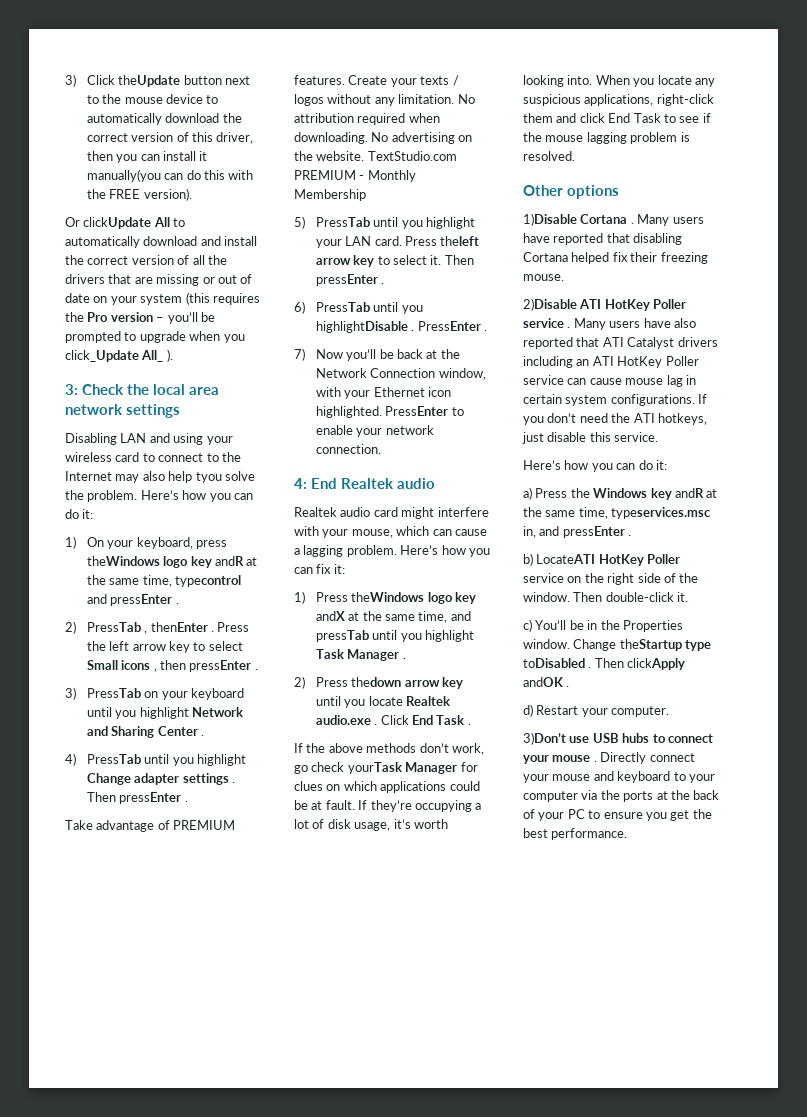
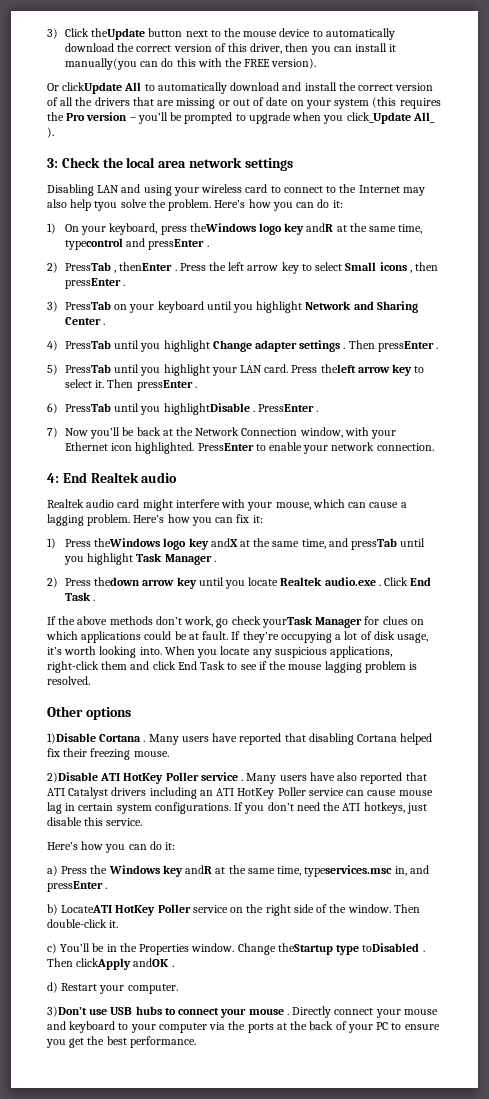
[65,820,236,832] [294,75,459,87] [294,94,475,106] [294,113,440,125] [294,132,473,144] [294,151,457,161] [294,170,416,182] [294,189,366,201] // Take advantage of PREMIUM features. Create your texts / logos without any limitation. No attribution required when downloading. No advertising on the website. TextStudio.com PREMIUM - Monthly Membership -> (439, 348) none

